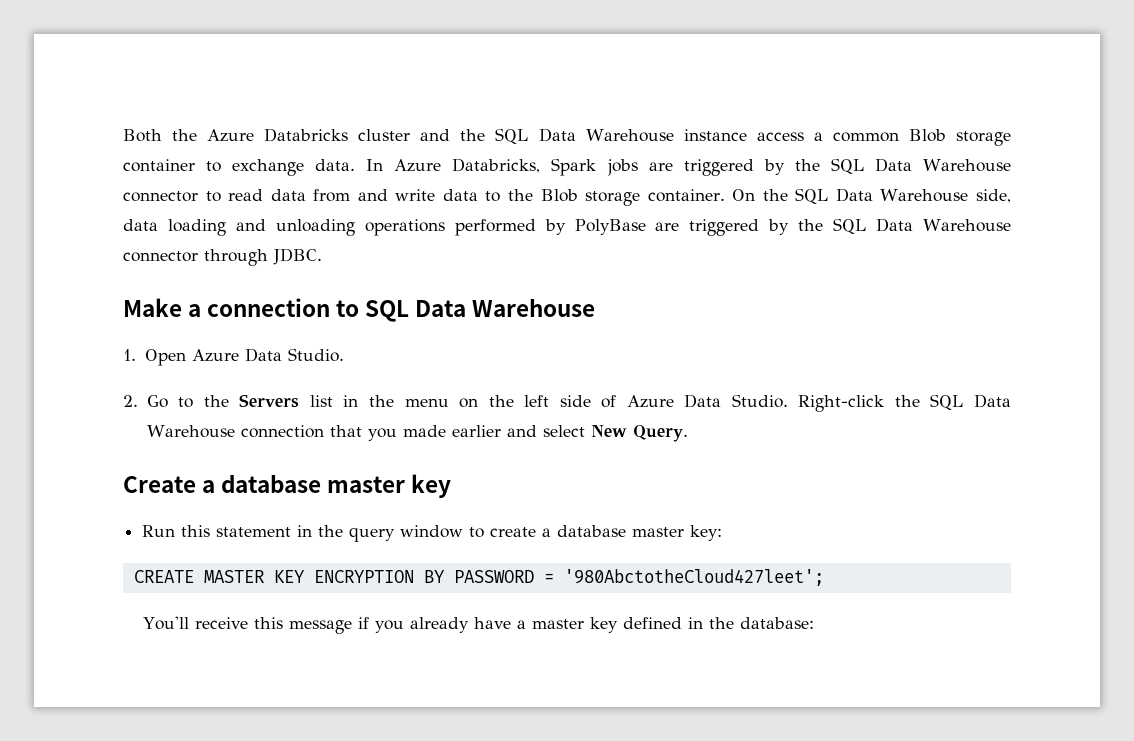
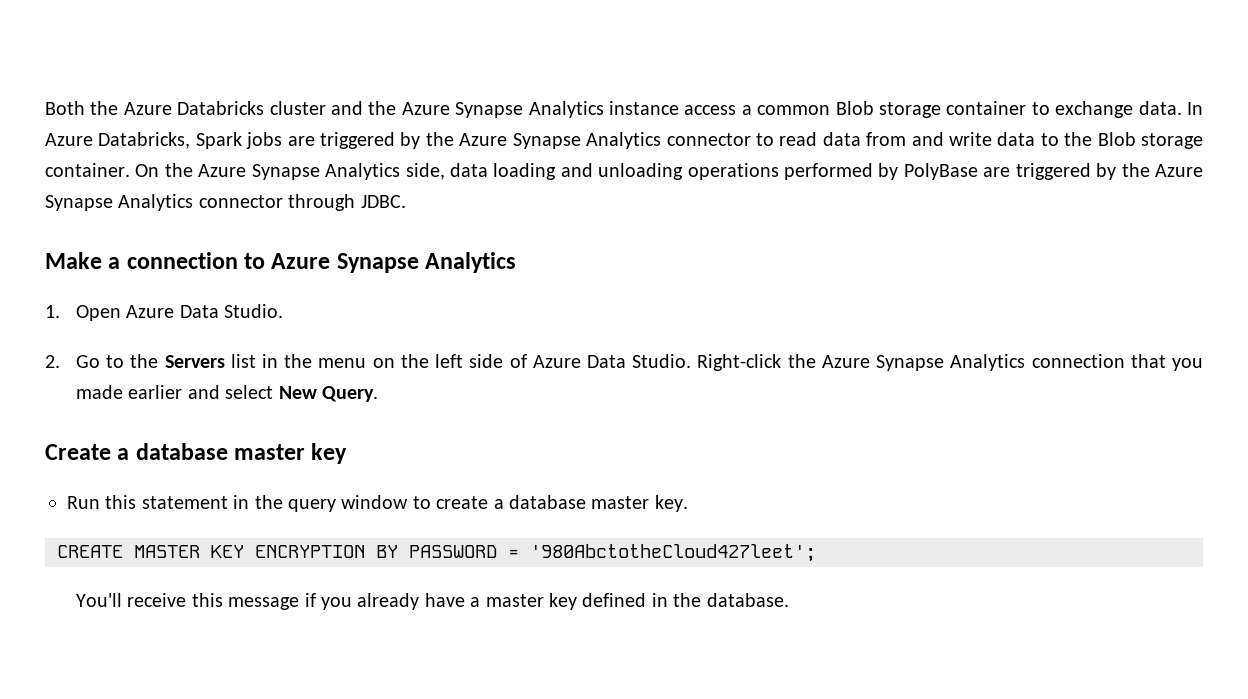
[495,128,674,144] SQL Data Warehouse -> [401,101,604,118] Azure Synapse Analytics
[830,158,1012,174] SQL Data Warehouse -> [459,132,662,149] Azure Synapse Analytics
[795,188,969,204] SQL Data Warehouse -> [198,163,401,180] Azure Synapse Analytics
[833,218,1012,234] SQL Data Warehouse -> [1155,164,1204,177] [45,194,194,211] Azure Synapse Analytics
[365,298,596,322] SQL Data Warehouse -> [271,252,517,273] Azure Synapse Analytics
[930,394,1011,410] [146,425,235,438] SQL Data Warehouse -> [821,354,1026,371] Azure Synapse Analytics
[690,525,723,541] key: -> [654,495,688,512] key.
[740,617,815,629] database: -> [706,593,789,607] database.

